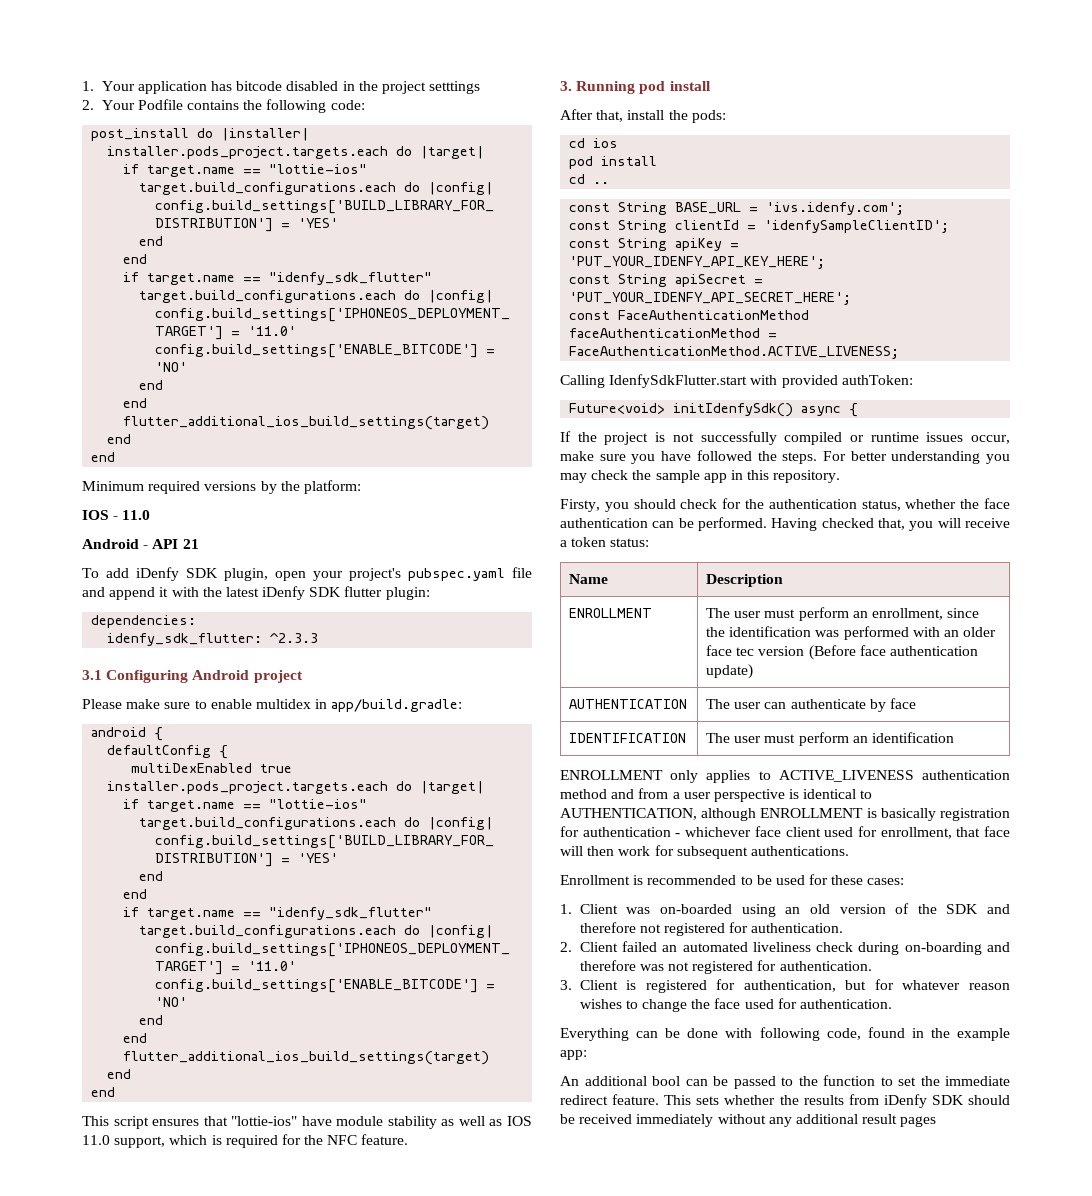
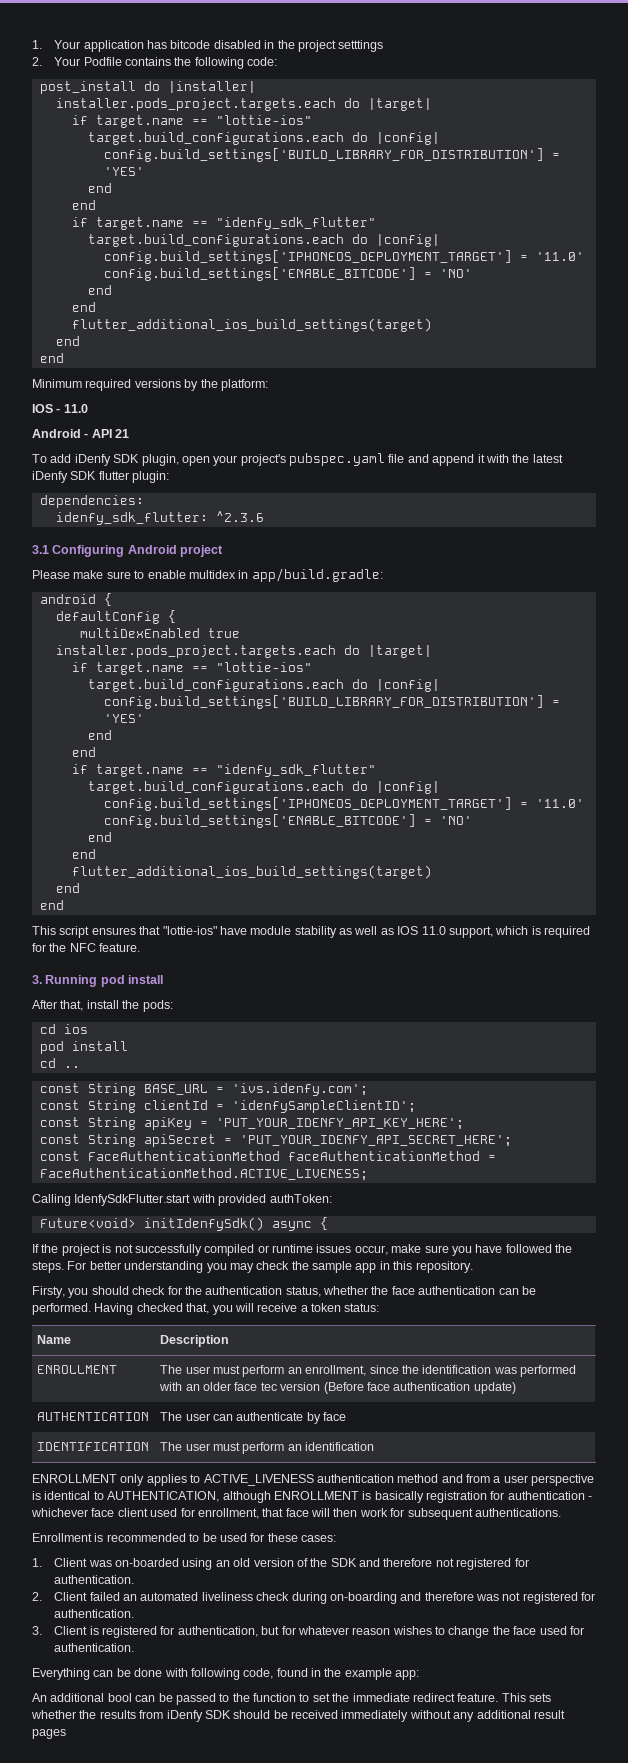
[270,633,319,643] ^2.3.3 -> [215,511,264,522] ^2.3.6

